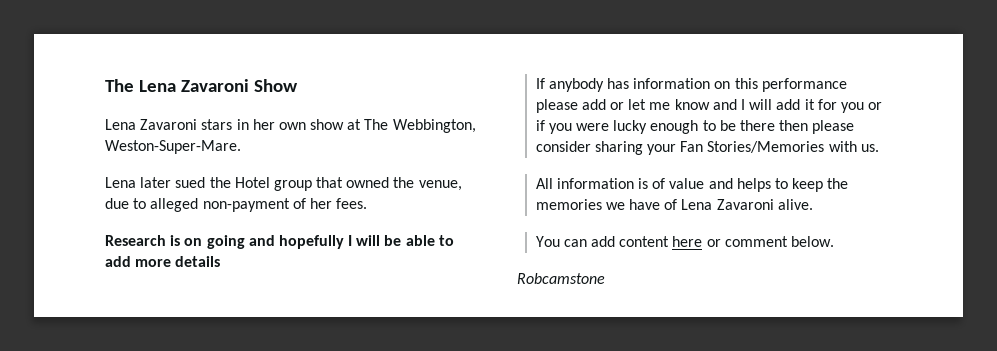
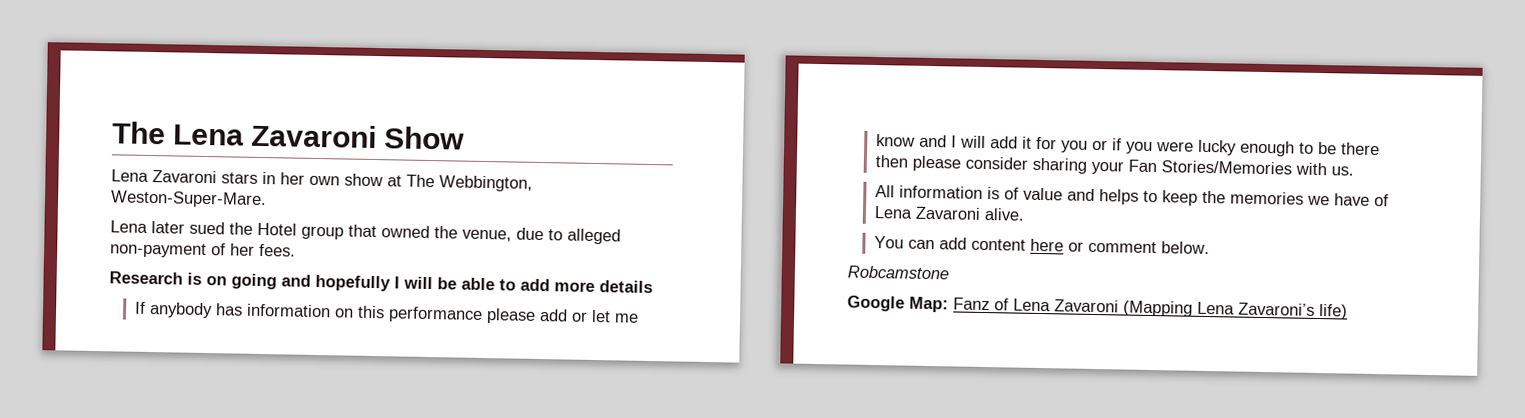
(605, 278) none -> [847,295,1348,320] // Google Map: Fanz of Lena Zavaroni (Mapping Lena Zavaroni’s life)

